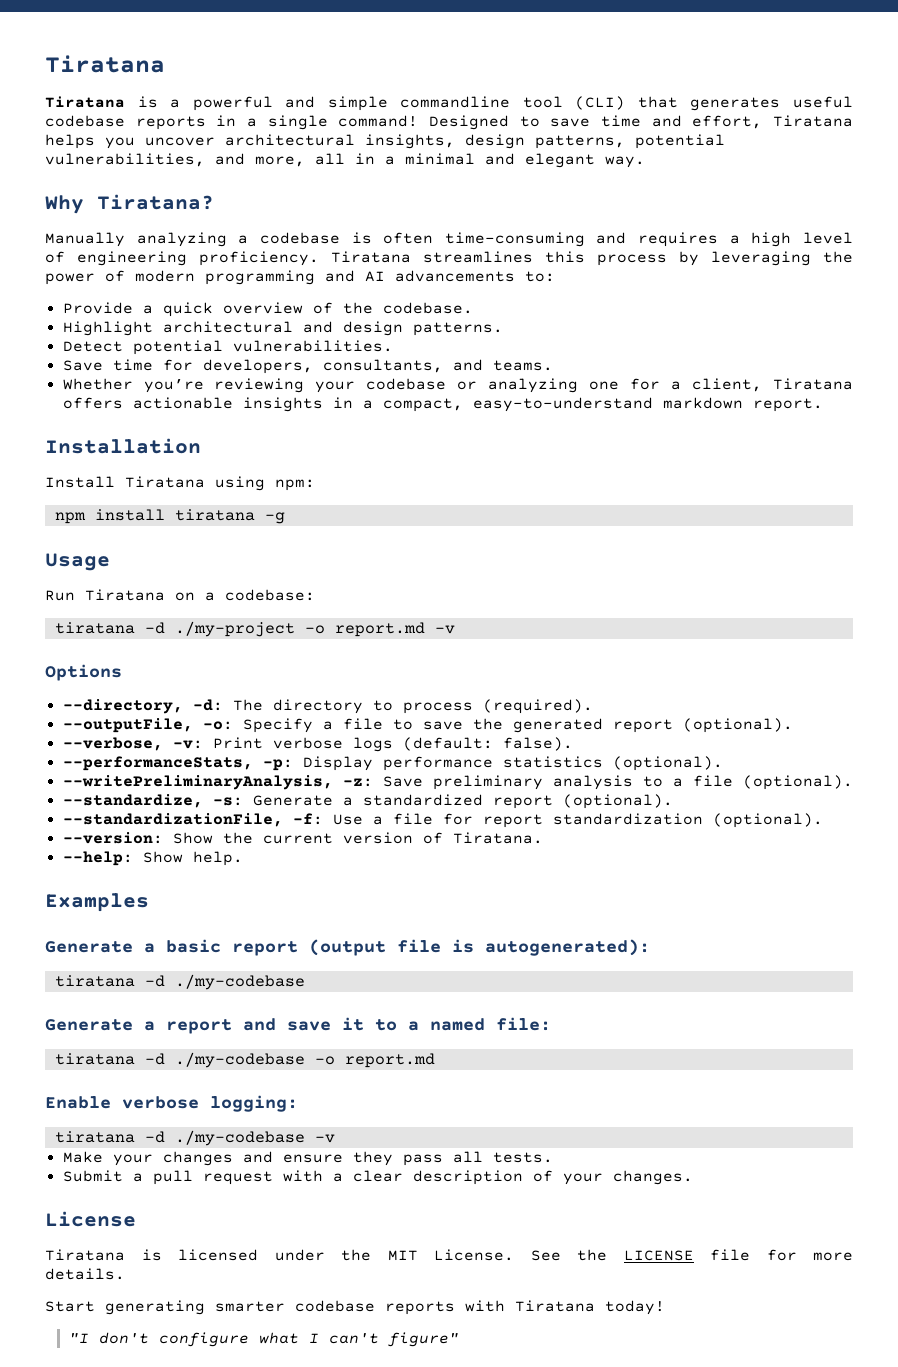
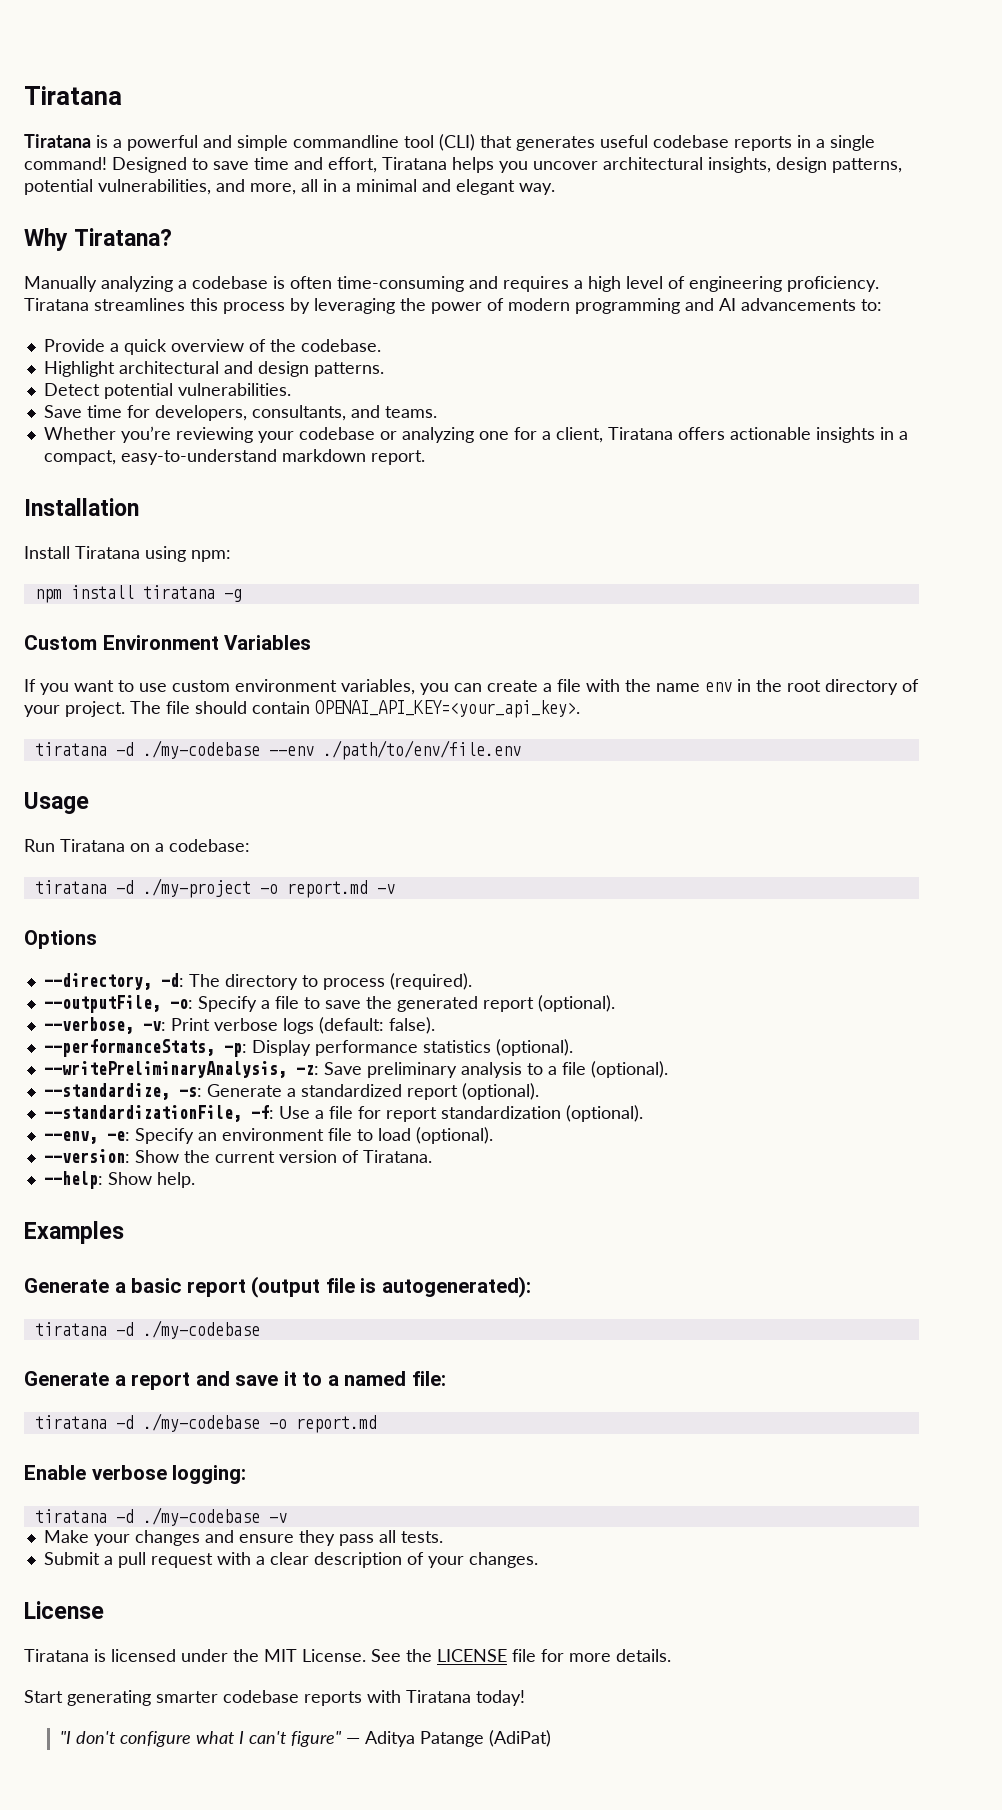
(285, 518) none -> [24,635,312,650] [24,679,919,695] [24,700,580,718] [34,740,521,760] // Custom Environment Variables // If you want to use custom environment variables, you can create a file with the name env in the root directory of your project. The file should contain OPENAI_API_KEY=<your_api_key>. // tiratana -d ./my-codebase --env ./path/to/env/file.env
(823, 820) none -> [43,1127,493,1144] // --env, -e: Specify an environment file to load (optional).
(459, 1339) none -> [345,1730,551,1747] — Aditya Patange (AdiPat)

